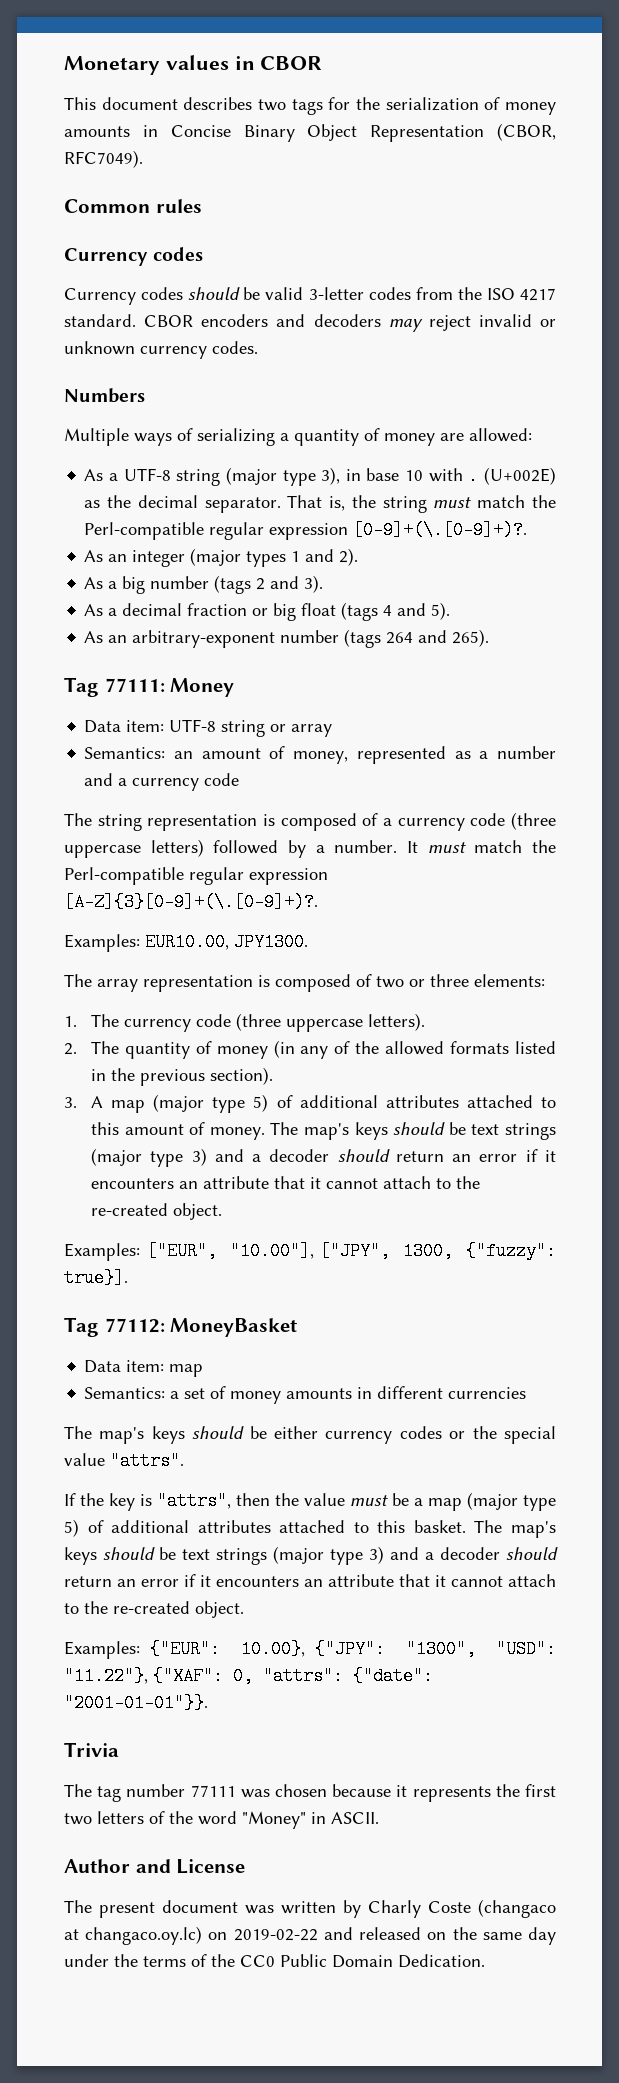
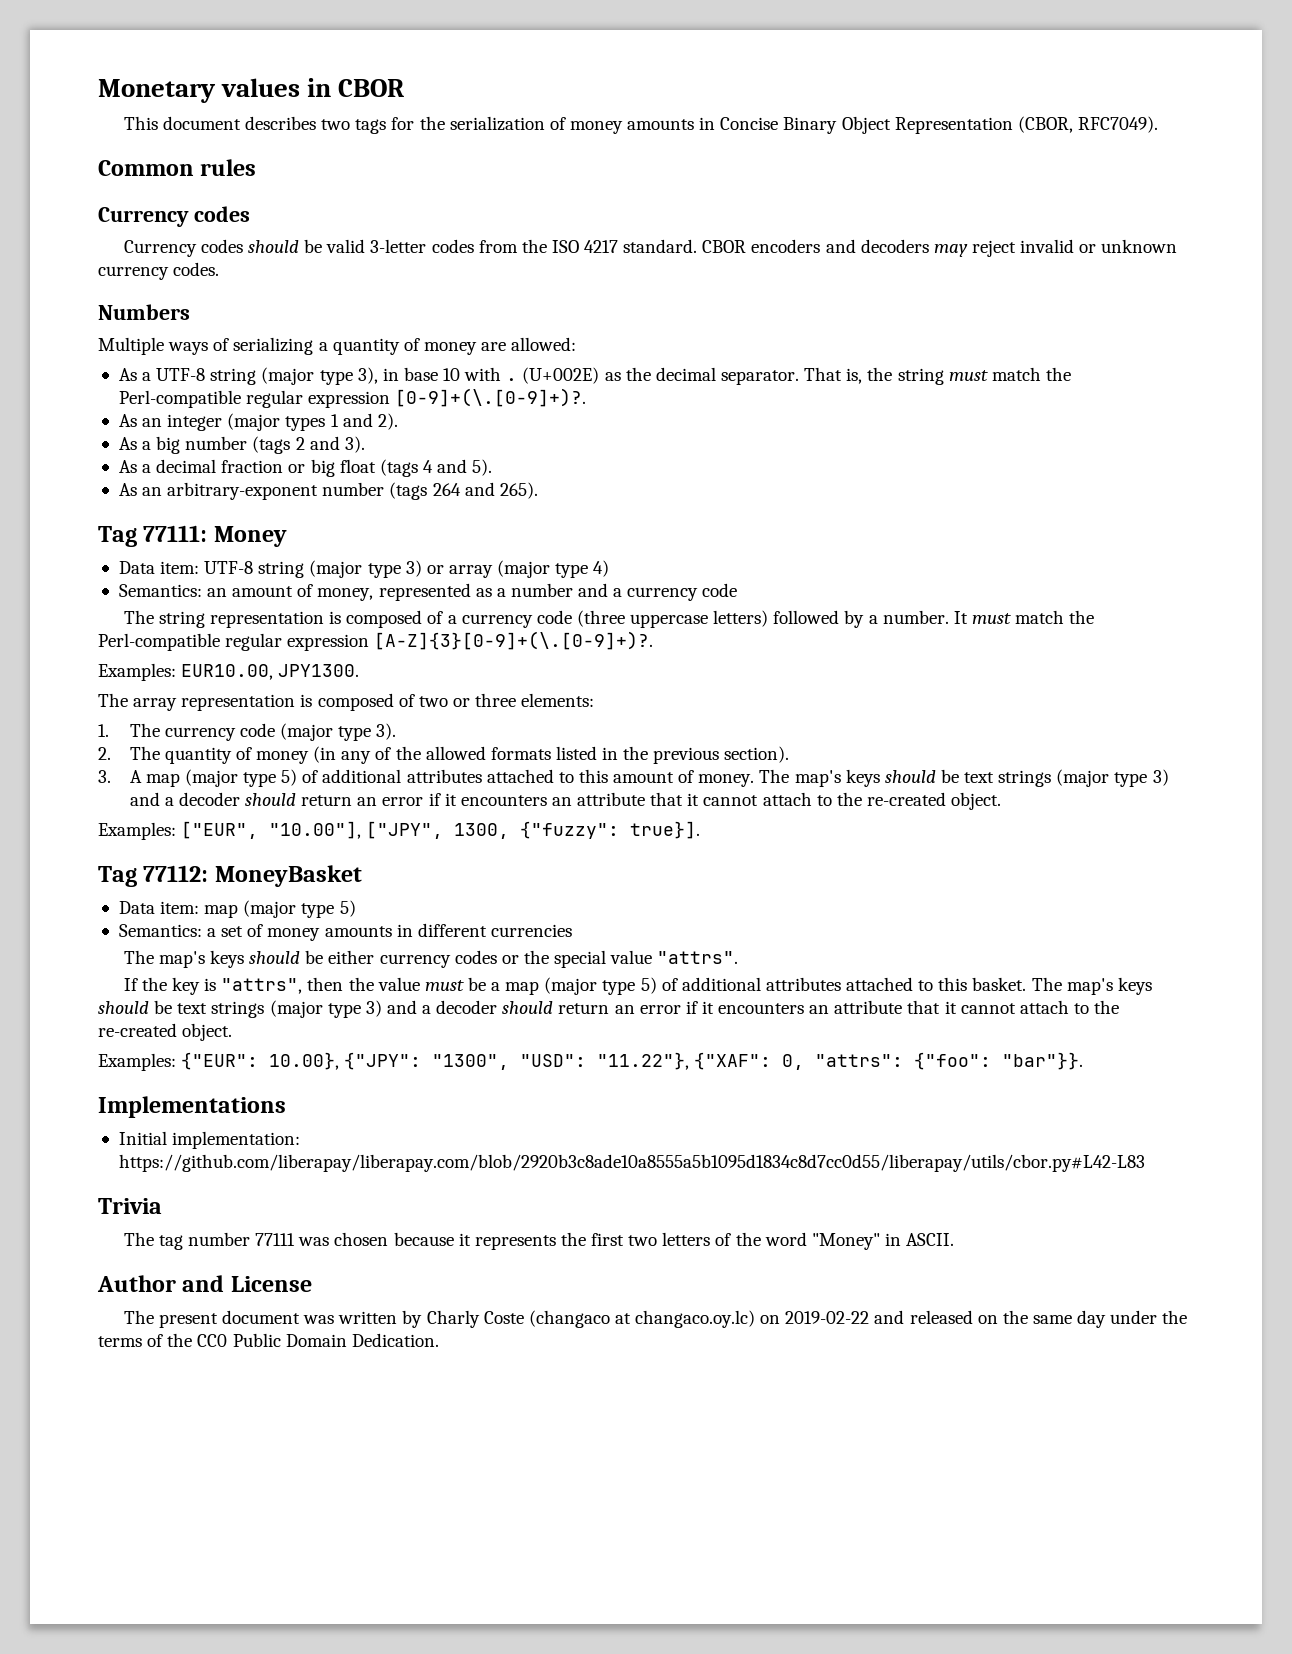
(266, 728) none -> [309,560,422,578] (major type 3)
(333, 730) none -> [497,560,610,578] (major type 4)
[235,1013,425,1032] (three uppercase letters). -> [279,723,397,741] (major type 3).
(204, 1370) none -> [243,900,356,918] (major type 5)
[353,1667,433,1685] [64,1694,208,1712] {"date": "2001-01-01"}}. -> [914,1052,1084,1070] [98,1096,286,1118] [118,1131,301,1149] [118,1154,1145,1172] {"foo": "bar"}}. // Implementations // Initial implementation: https://github.com/liberapay/liberapay.com/blob/2920b3c8ade10a8555a5b1095d1834c8d7cc0d55/liberapay/utils/cbor.py#L42-L83

